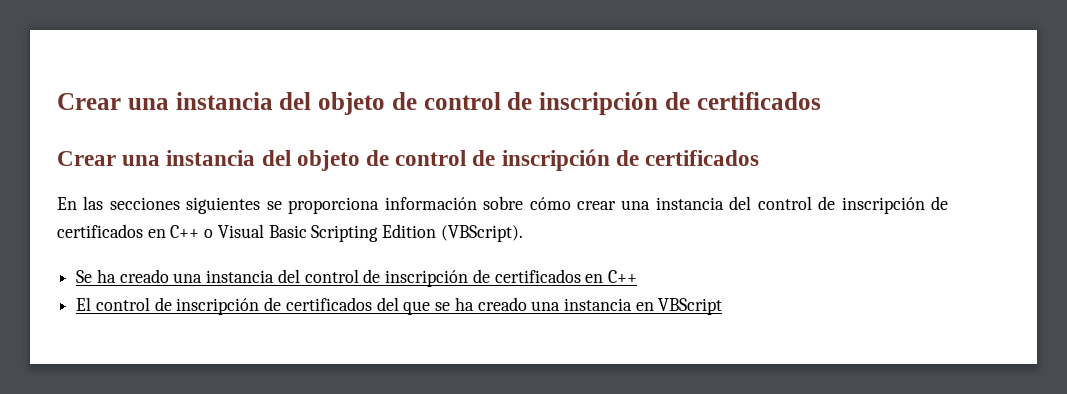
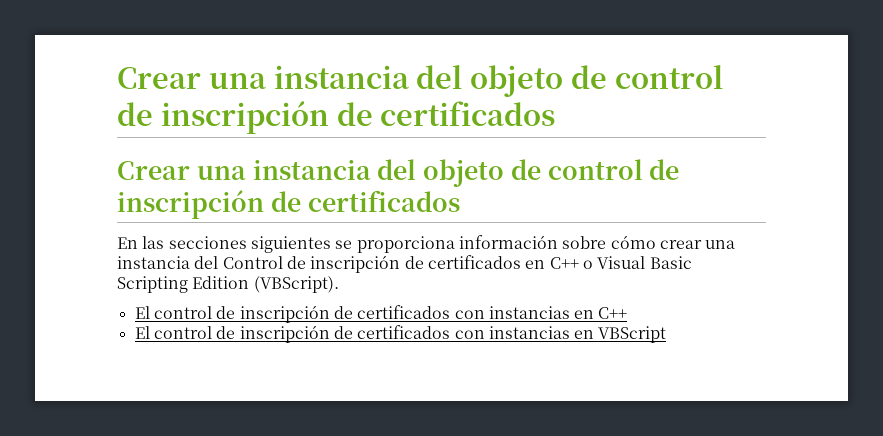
[757,196,812,210] control -> [222,256,283,269] Control
[76,269,581,287] Se ha creado una instancia del control de inscripción de certificados -> [134,305,570,323] El control de inscripción de certificados con instancias
[376,297,632,315] del que se ha creado una instancia -> [454,326,570,339] con instancias

